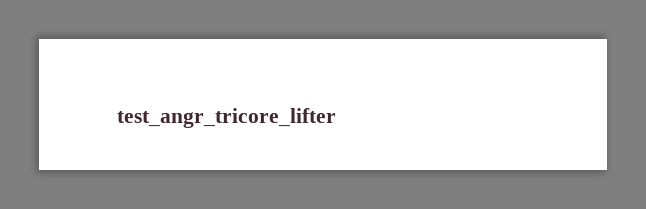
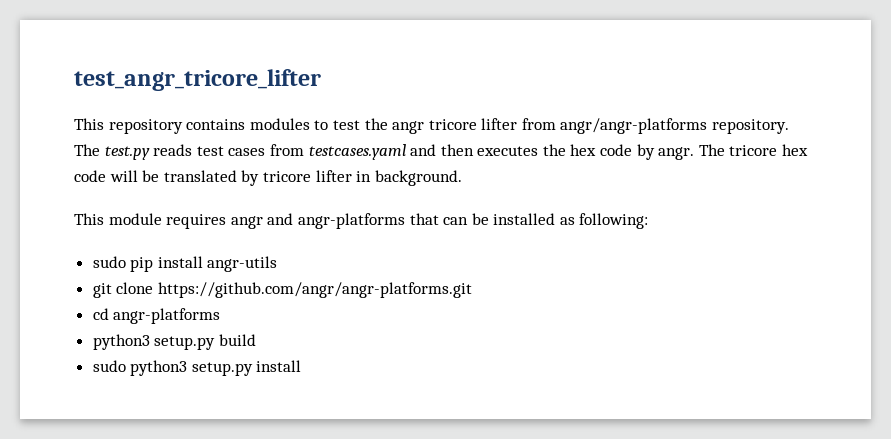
(336, 118) none -> [74,118,790,134] [74,144,809,160] [74,170,462,186] [74,213,649,229] [92,256,278,272] [92,282,472,298] [92,308,221,324] [92,334,256,350] [92,360,302,376] // This repository contains modules to test the angr tricore lifter from angr/angr-platforms repository. The test.py reads test cases from testcases.yaml and then executes the hex code by angr. The tricore hex code will be translated by tricore lifter in background. // This module requires angr and angr-platforms that can be installed as following: // sudo pip install angr-utils // git clone https://github.com/angr/angr-platforms.git // cd angr-platforms // python3 setup.py build // sudo python3 setup.py install

